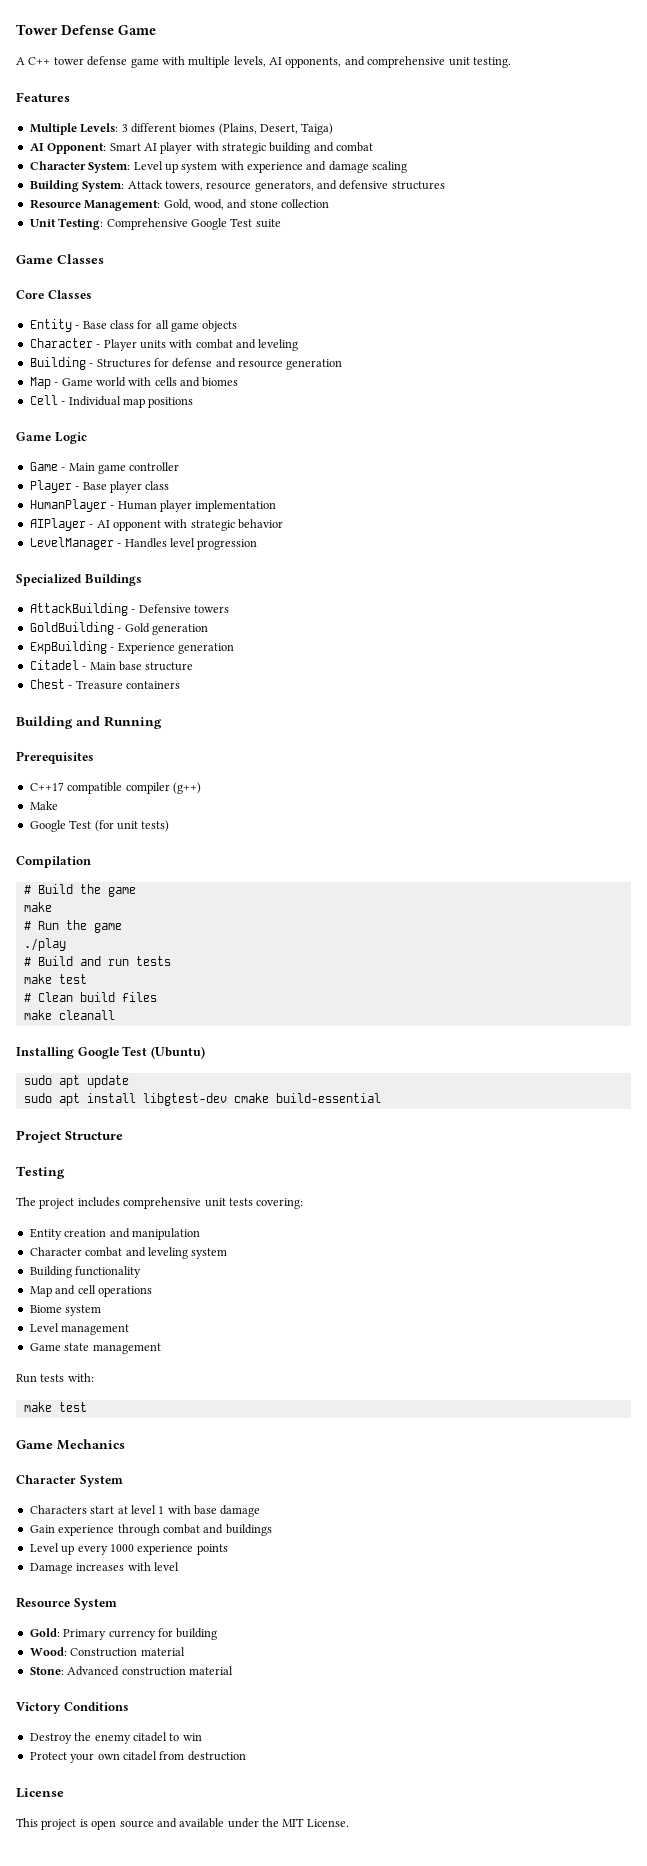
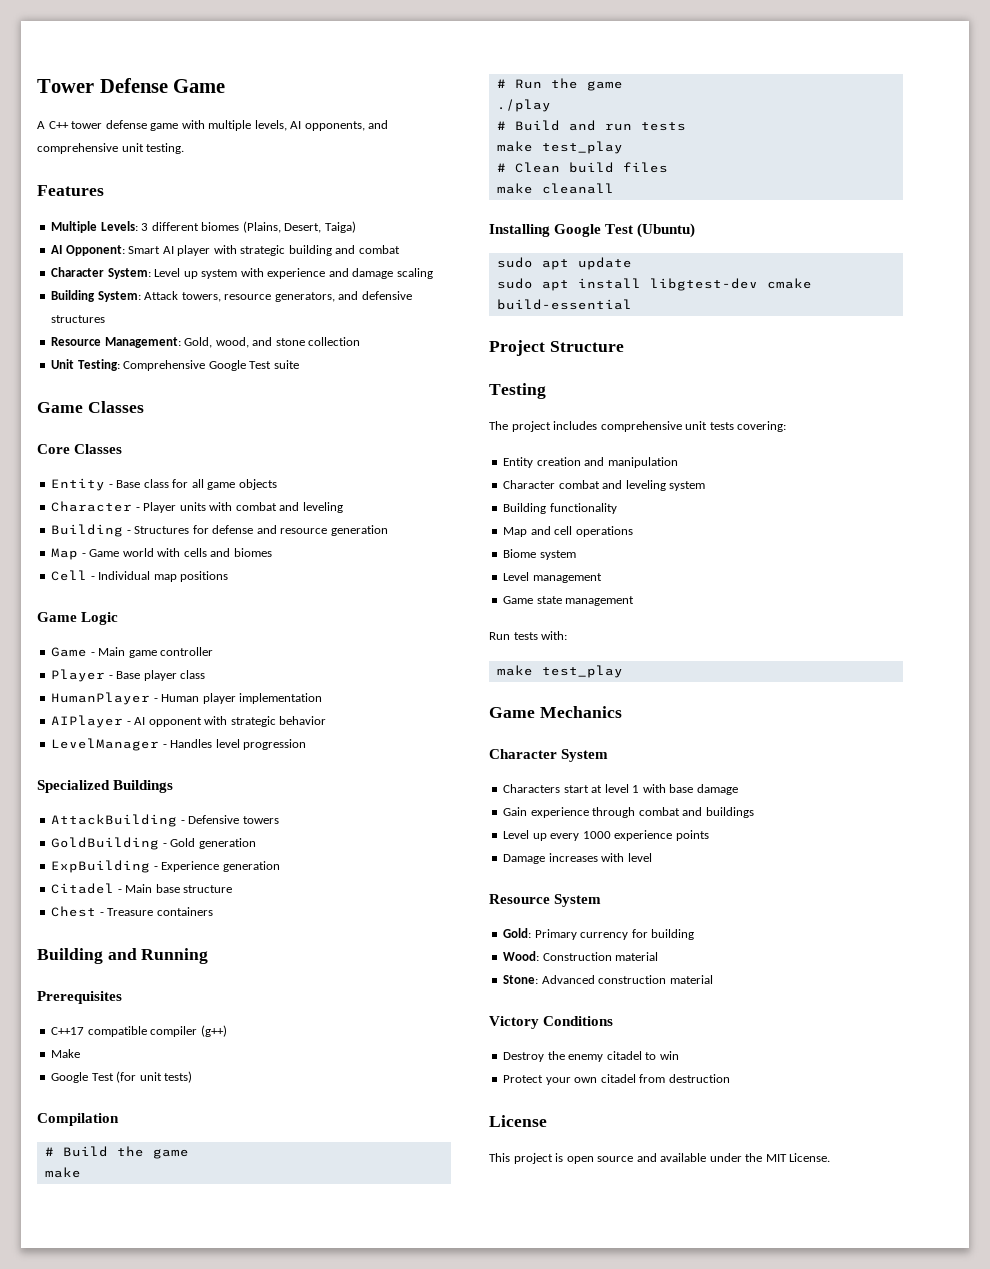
[58,974,87,984] test -> [541,141,623,154] test_play
[58,1402,87,1412] test -> [541,665,623,678] test_play

